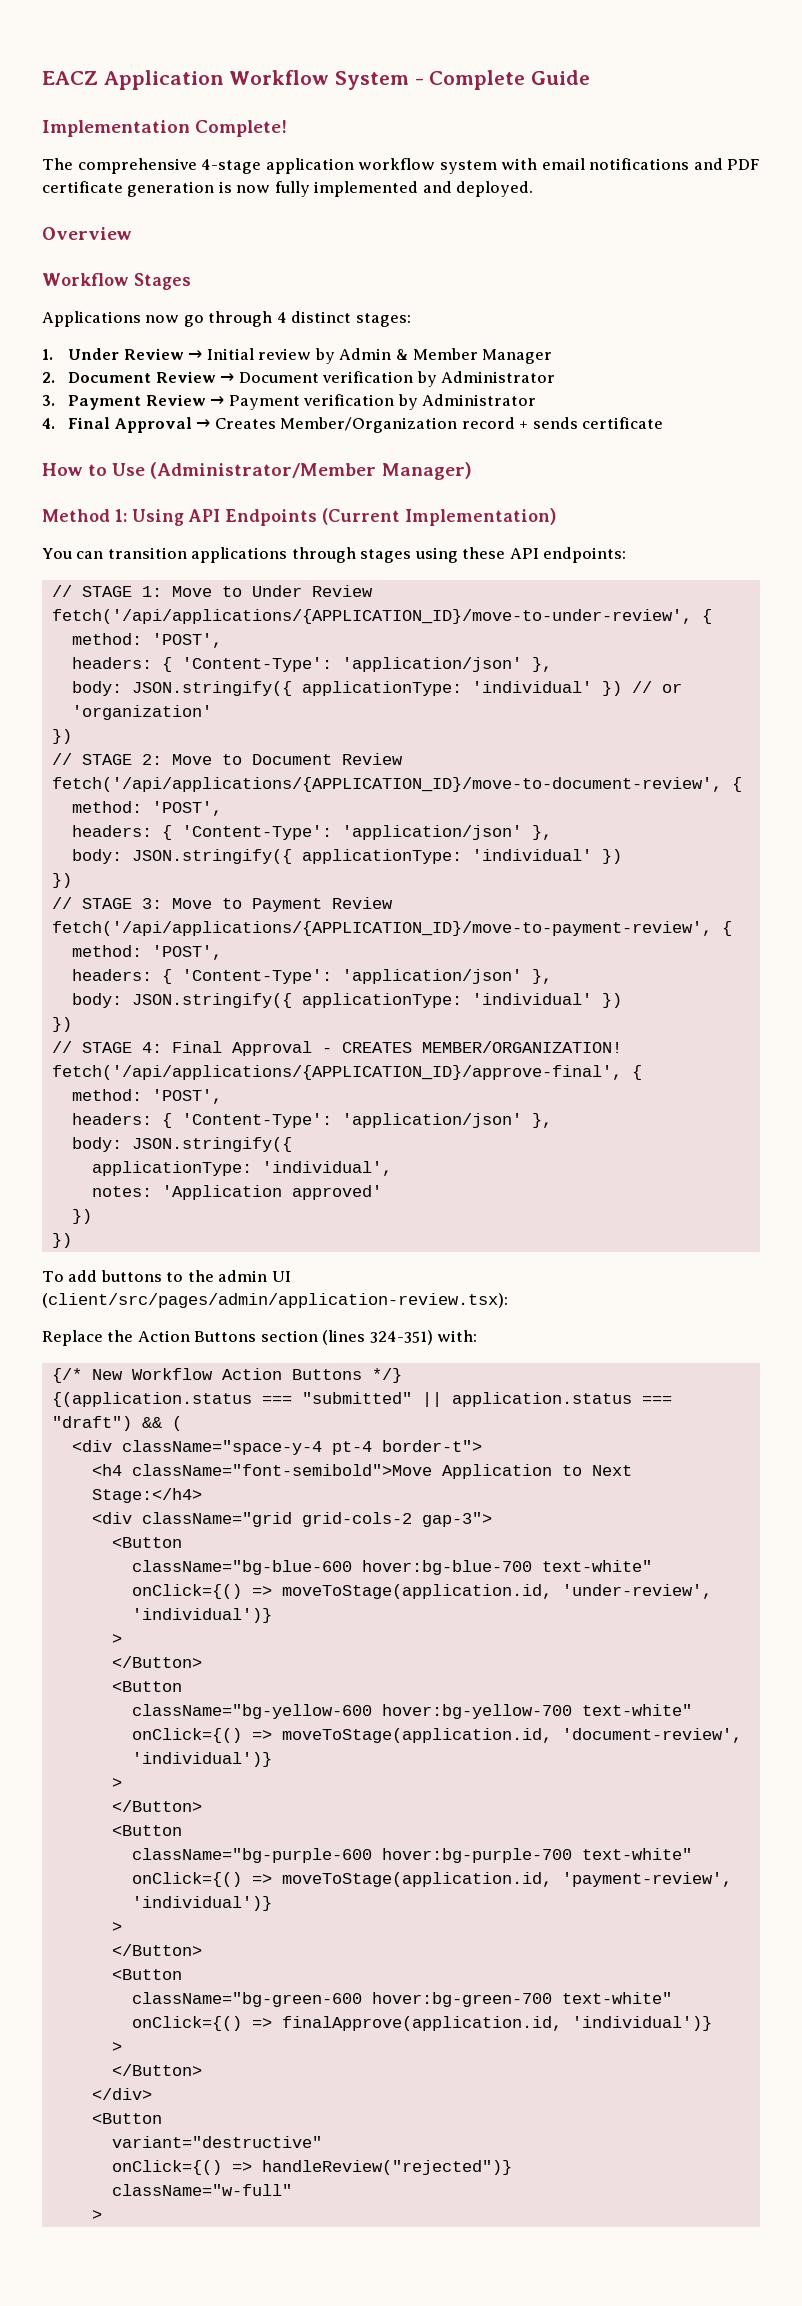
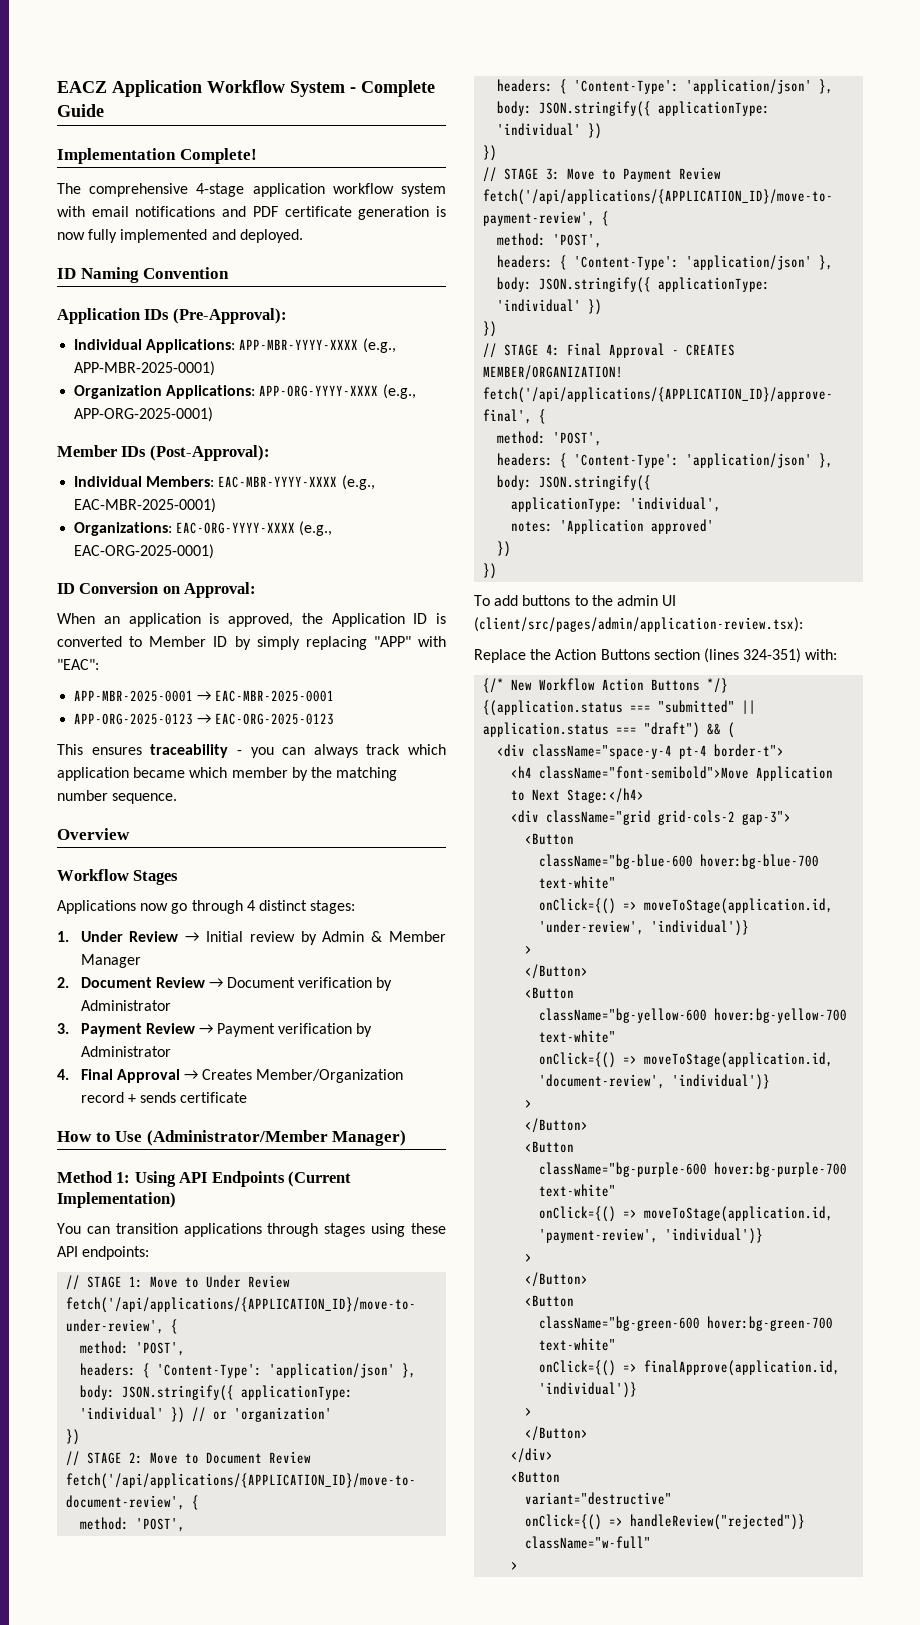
(534, 189) none -> [57,267,230,283] [57,308,287,324] [74,338,396,353] [74,361,216,376] [74,384,416,399] [74,407,214,422] [57,445,270,461] [74,475,375,490] [74,498,217,513] [74,521,333,536] [74,544,215,559] [57,582,257,598] [57,613,446,627] [57,636,446,650] [57,659,99,670] [74,690,335,702] [74,713,335,725] [57,744,446,758] [57,767,398,781] [57,790,178,804] // ID Naming Convention // Application IDs (Pre-Approval): // Individual Applications: APP-MBR-YYYY-XXXX (e.g., APP-MBR-2025-0001) // Organization Applications: APP-ORG-YYYY-XXXX (e.g., APP-ORG-2025-0001) // Member IDs (Post-Approval): // Individual Members: EAC-MBR-YYYY-XXXX (e.g., EAC-MBR-2025-0001) // Organizations: EAC-ORG-YYYY-XXXX (e.g., EAC-ORG-2025-0001) // ID Conversion on Approval: // When an application is approved, the Application ID is converted to Member ID by simply replacing "APP" with "EAC": // APP-MBR-2025-0001 → EAC-MBR-2025-0001 // APP-ORG-2025-0123 → EAC-ORG-2025-0123 // This ensures traceability - you can always track which application became which member by the matching number sequence.

